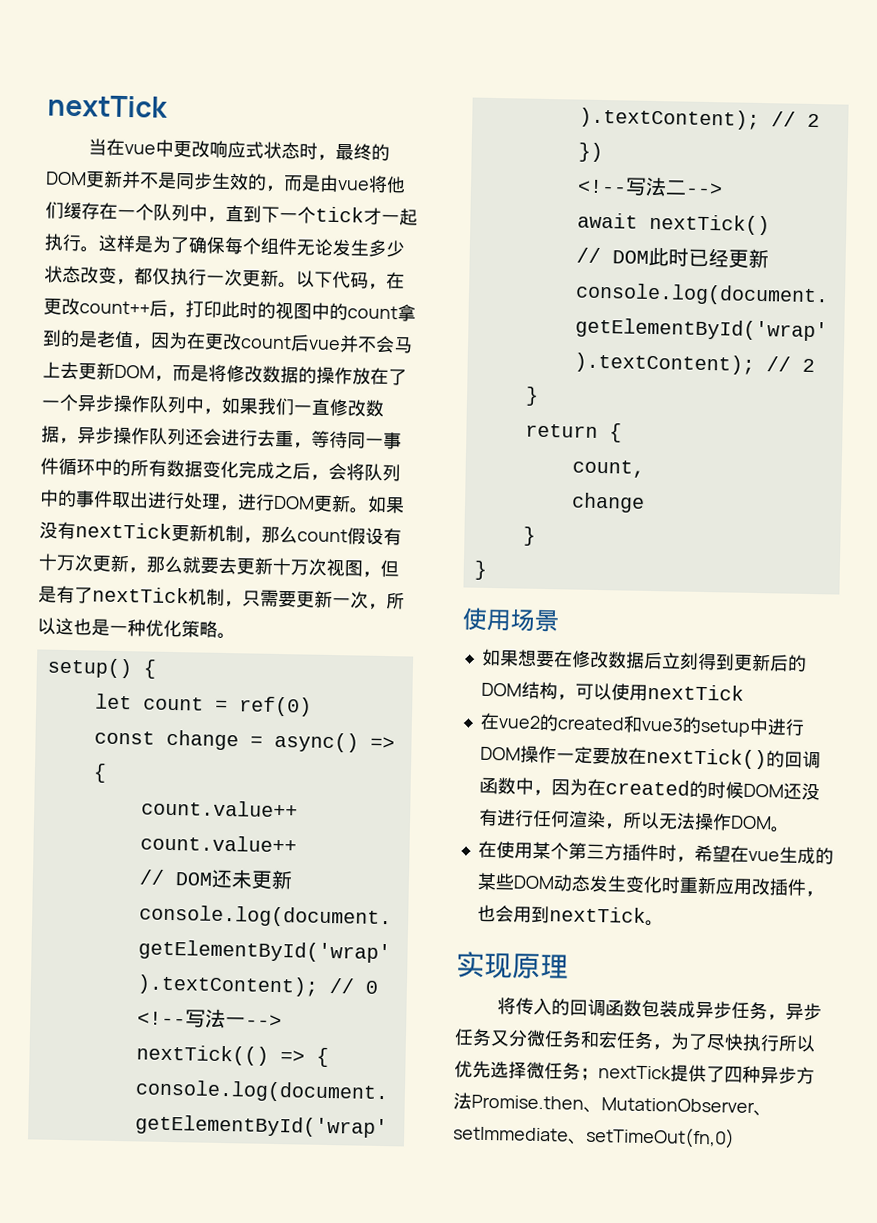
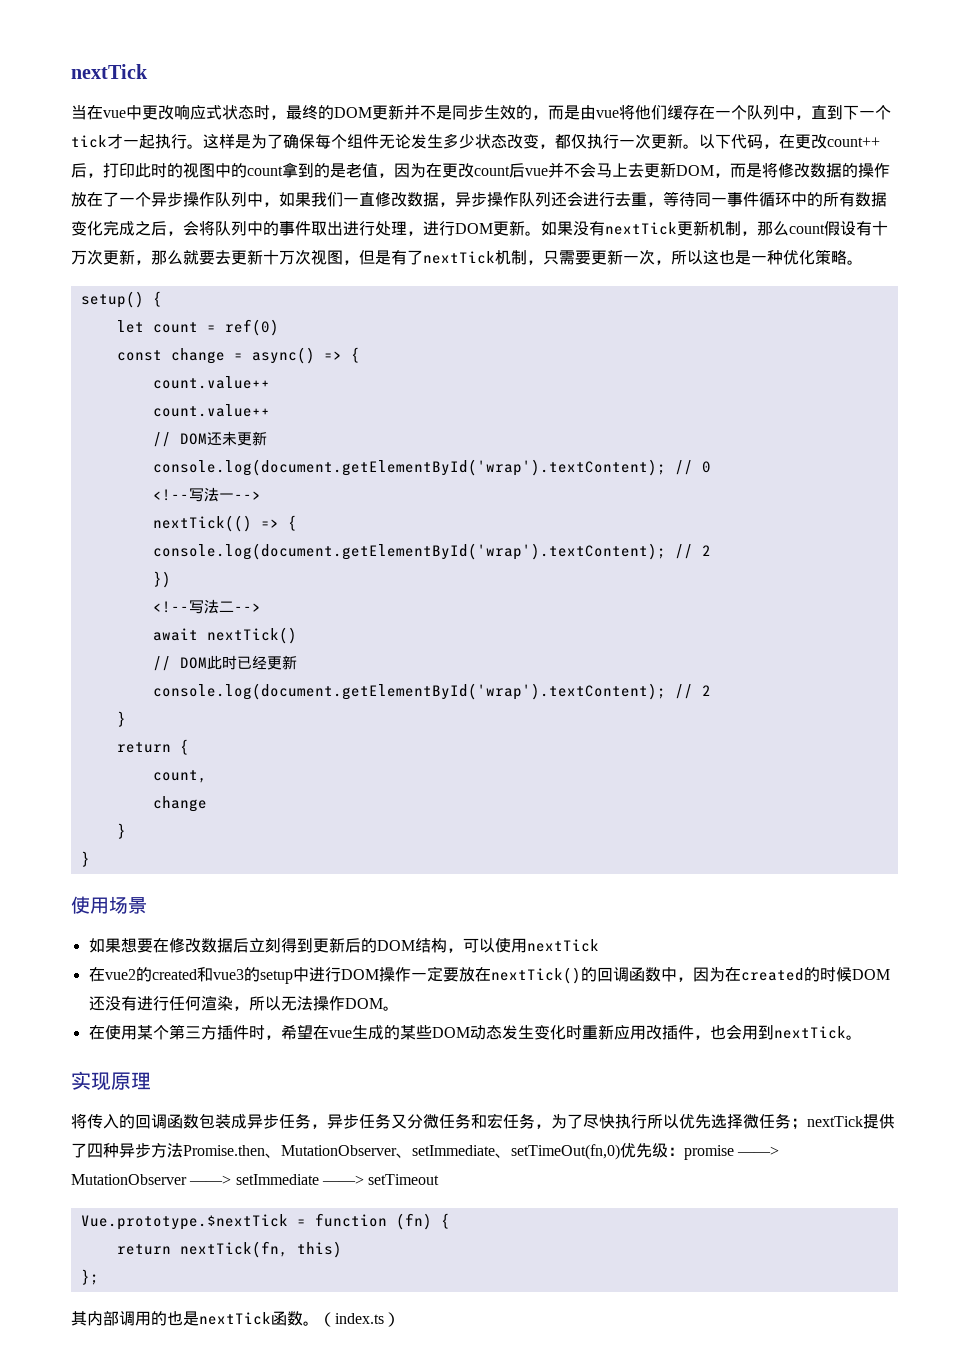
(735, 1137) none -> [620,1143,780,1160] [71,1174,440,1185] [80,1213,450,1230] [116,1241,342,1258] [80,1269,99,1285] [71,1311,400,1327] 优先级：promise ——> MutationObserver ——> setImmediate ——> setTimeout // Vue.prototype.$nextTick = function (fn) { // return nextTick(fn, this) // }; // 其内部调用的也是nextTick函数。（index.ts）

